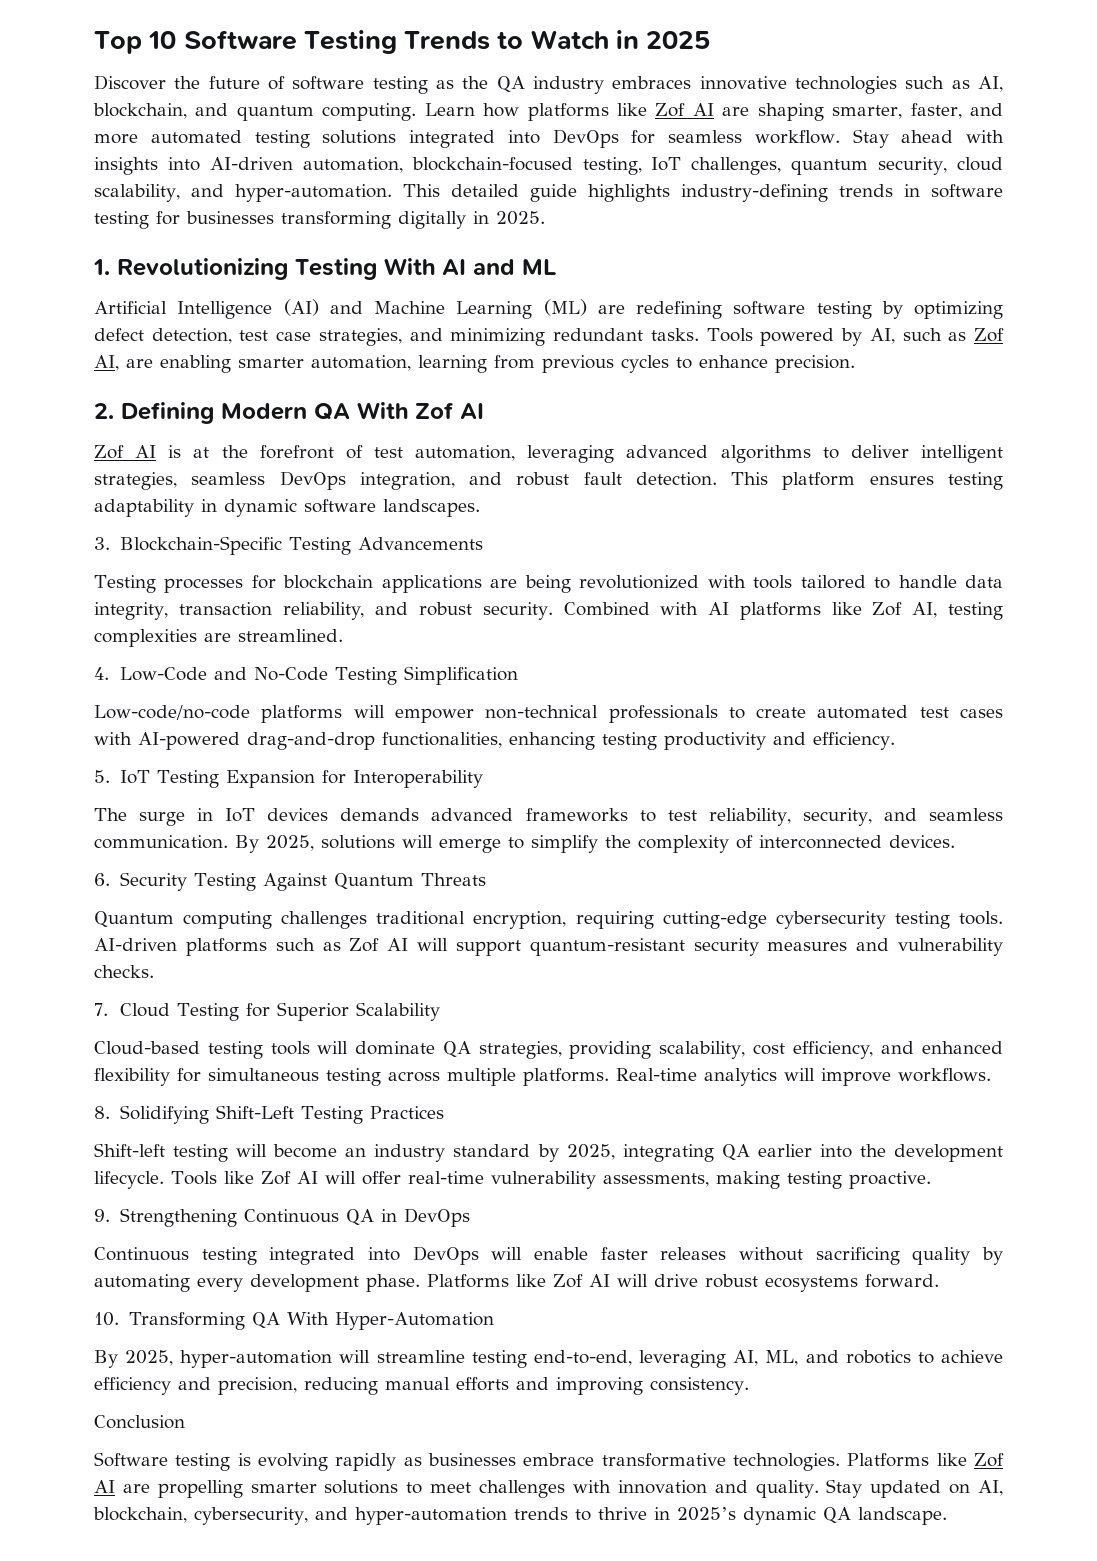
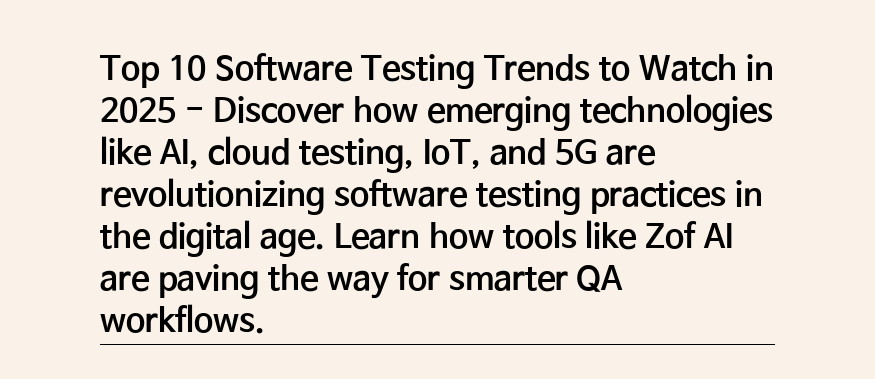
[94,75,1004,94] [93,103,417,121] // Discover the future of software testing as the QA industry embraces innovative technologies such as AI, blockchain, and quantum computing. -> [184,94,773,131] [100,136,657,173] [100,178,763,215] [100,220,325,257] - Discover how emerging technologies like AI, cloud testing, IoT, and 5G are revolutionizing software testing practices in the digital age.
[527,103,1003,121] [94,129,1005,148] [94,157,1004,175] [94,184,1003,202] [94,211,545,229] [93,258,556,280] [94,299,1003,319] [94,328,1004,346] [94,355,855,373] [94,402,484,424] [94,445,1003,463] [94,471,1003,490] [94,499,480,517] [94,536,483,555] [94,575,1003,593] [94,602,1003,620] [94,629,343,647] [94,666,518,685] [94,705,1003,723] [94,732,895,750] [94,770,483,788] [94,808,1003,826] [94,835,955,853] [94,872,486,891] [94,911,1003,929] [94,938,1004,956] [94,965,154,978] [94,1002,440,1021] [94,1041,1004,1059] [94,1068,991,1086] [94,1105,444,1124] [94,1143,1003,1162] [94,1171,931,1189] [94,1208,470,1227] [94,1246,1003,1265] [94,1274,939,1292] [94,1312,495,1330] [94,1350,1004,1368] [94,1377,749,1395] [94,1415,185,1429] [94,1452,1005,1471] [94,1479,1003,1498] [93,1507,947,1525] platforms like Zof AI are shaping smarter, faster, and more automated testing solutions integrated into DevOps for seamless workflow. Stay ahead with insights into AI-driven automation, blockchain-focused testing, IoT challenges, quantum security, cloud scalability, and hyper-automation. This detailed guide highlights industry-defining trends in software testing for businesses transforming digitally in 2025. // 1. Revolutionizing Testing With AI and ML // Artificial Intelligence (AI) and Machine Learning (ML) are redefining software testing by optimizing defect detection, test case strategies, and minimizing redundant tasks. Tools powered by AI, such as Zof AI, are enabling smarter automation, learning from previous cycles to enhance precision. // 2. Defining Modern QA With Zof AI // Zof AI is at the forefront of test automation, leveraging advanced algorithms to deliver intelligent strategies, seamless DevOps integration, and robust fault detection. This platform ensures testing adaptability in dynamic software landscapes. // 3. Blockchain-Specific Testing Advancements // Testing processes for blockchain applications are being revolutionized with tools tailored to handle data integrity, transaction reliability, and robust security. Combined with AI platforms like Zof AI, testing complexities are streamlined. // 4. Low-Code and No-Code Testing Simplification // Low-code/no-code platforms will empower non-technical professionals to create automated test cases with AI-powered drag-and-drop functionalities, enhancing testing productivity and efficiency. // 5. IoT Testing Expansion for Interoperability // The surge in IoT devices demands advanced frameworks to test reliability, security, and seamless communication. By 2025, solutions will emerge to simplify the complexity of interconnected devices. // 6. Security Testing Against Quantum Threats // Quantum computing challenges traditional encryption, requiring cutting-edge cybersecurity testing tools. AI-driven platforms such as Zof AI will support quantum-resistant security measures and vulnerability checks. // 7. Cloud Testing for Superior Scalability // Cloud-based testing tools will dominate QA strategies, providing scalability, cost efficiency, and enhanced flexibility for simultaneous testing across multiple platforms. Real-time analytics will improve workflows. // 8. Solidifying Shift-Left Testing Practices // Shift-left testing will become an industry standard by 2025, integrating QA earlier into the development lifecycle. Tools like Zof AI will offer real-time vulnerability assessments, making testing proactive. // 9. Strengthening Continuous QA in DevOps // Continuous testing integrated into DevOps will enable faster releases without sacrificing quality by automating every development phase. Platforms like Zof AI will drive robust ecosystems forward. // 10. Transforming QA With Hyper-Automation // By 2025, hyper-automation will streamline testing end-to-end, leveraging AI, ML, and robotics to achieve efficiency and precision, reducing manual efforts and improving consistency. // Conclusion // Software testing is evolving rapidly as businesses embrace transformative technologies. Platforms like Zof AI are propelling smarter solutions to meet challenges with innovation and quality. Stay updated on AI, blockchain, cybersecurity, and hyper-automation trends to thrive in 2025’s dynamic QA landscape. -> [502,220,734,250] [100,263,624,299] [100,304,265,334] tools like Zof AI are paving the way for smarter QA workflows.

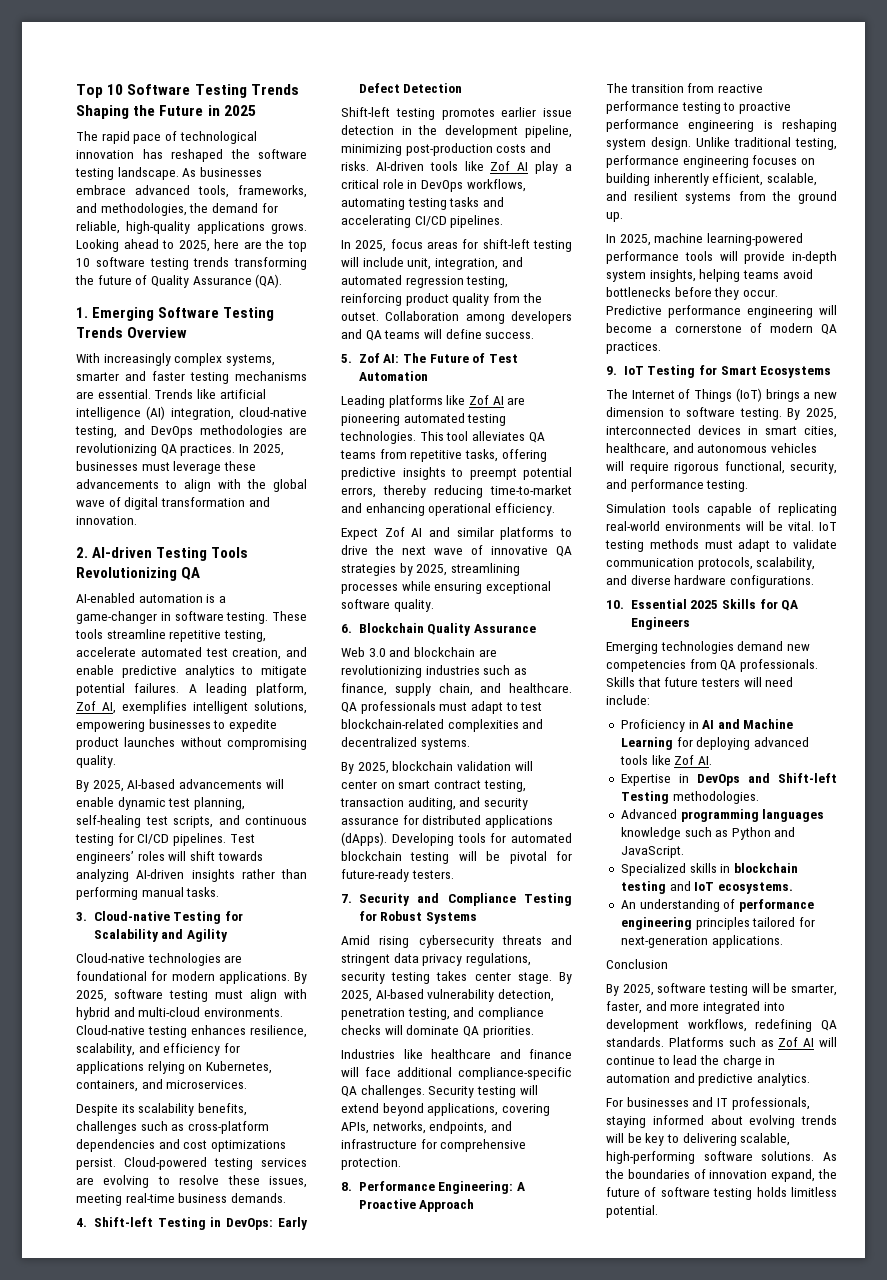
[599,54,738,82] to Watch -> [76,105,204,119] Shaping the Future
[184,94,773,131] [100,136,657,173] [100,178,763,215] [100,220,734,257] [100,263,624,299] [100,304,265,334] - Discover how emerging technologies like AI, cloud testing, IoT, and 5G are revolutionizing software testing practices in the digital age. Learn how tools like Zof AI are paving the way for smarter QA workflows. -> [76,131,257,144] [76,149,307,162] [75,167,262,180] [76,185,307,198] [76,203,278,216] [76,221,307,234] [76,239,307,252] [76,257,307,270] [75,274,283,288] [76,307,275,321] [76,327,188,338] [76,353,275,366] [76,371,307,384] [76,389,266,399] [76,406,307,420] [75,425,307,438] [76,443,284,456] [76,461,256,474] [76,479,307,492] [76,497,270,510] [76,516,137,525] [76,547,249,561] [76,567,201,581] [76,593,226,603] [76,611,307,624] [75,629,266,642] [76,647,307,660] [76,665,307,678] [76,683,307,696] [76,701,307,714] [76,719,277,732] [76,737,307,750] [76,755,116,768] [76,779,284,792] [76,797,245,810] [76,815,307,828] [75,833,255,846] [76,851,263,864] [76,869,307,882] [76,887,220,900] [76,911,244,924] [93,929,229,942] [76,953,243,966] [76,971,307,984] [76,989,307,1002] [76,1007,283,1020] [76,1025,307,1038] [76,1043,240,1056] [76,1061,272,1074] [76,1079,248,1092] [76,1103,247,1116] [76,1121,269,1134] [76,1139,286,1152] [76,1157,307,1170] [76,1175,307,1188] [76,1193,286,1206] [76,1217,308,1230] [358,83,463,93] [341,107,572,120] [341,125,572,138] [341,143,551,156] [341,161,572,174] [341,179,526,192] [341,197,504,210] [341,215,504,228] [341,239,572,252] [341,257,523,270] [341,275,509,288] [341,293,542,306] [341,311,572,324] [341,329,535,341] [341,353,518,363] [358,371,428,381] [341,395,526,408] [341,413,507,426] [340,431,545,444] [340,449,547,462] [341,467,572,480] [341,485,572,498] [341,503,555,516] [341,527,572,540] [341,545,572,557] [341,563,520,576] [341,581,551,594] [341,599,434,612] [341,623,537,636] [341,647,497,657] [341,665,527,678] [341,683,572,696] [341,701,543,714] [341,719,544,732] [341,737,470,750] [341,761,533,774] [341,780,526,792] [340,797,528,810] [341,815,553,828] [341,832,572,846] [341,851,572,864] [341,869,454,882] [341,893,572,906] [358,911,478,924] [341,935,572,948] [341,953,531,966] [341,971,572,984] [341,989,554,1002] [341,1007,544,1020] [341,1025,534,1038] [341,1049,572,1059] [341,1067,572,1080] [341,1085,538,1098] [341,1103,550,1116] [341,1121,512,1134] [341,1139,527,1152] [341,1158,401,1170] [341,1181,526,1194] [358,1199,475,1212] [606,83,763,93] [606,101,791,114] [606,119,837,132] [606,137,837,150] [606,155,815,168] [606,173,817,186] [606,191,837,204] [606,212,623,222] [606,233,803,246] [606,251,837,264] [606,269,813,282] [606,287,778,300] [606,305,837,318] [606,323,837,335] [606,342,661,354] [606,365,832,378] [606,388,837,402] [606,407,837,420] [606,425,837,438] [606,443,817,456] [606,461,837,474] [606,479,749,492] [606,503,837,516] [606,521,837,531] [605,539,837,552] [606,557,816,570] [606,575,814,588] [606,599,799,611] [630,617,690,630] [606,641,810,654] [606,659,818,672] [606,677,794,687] [606,695,650,705] [620,719,794,732] [620,737,809,750] [619,755,712,765] [620,773,837,786] [620,791,759,804] [620,809,825,822] [620,827,796,840] [620,846,684,858] [620,863,798,876] [620,881,793,894] [620,899,814,912] [620,917,815,930] [620,935,783,948] [606,959,668,969] [606,983,837,996] [606,1001,785,1014] [606,1019,837,1032] [606,1037,837,1047] [606,1055,776,1068] [606,1073,810,1086] [606,1097,810,1110] [606,1115,837,1128] [606,1133,791,1146] [606,1151,837,1164] [605,1169,837,1182] [606,1187,837,1200] [606,1205,658,1218] // The rapid pace of technological innovation has reshaped the software testing landscape. As businesses embrace advanced tools, frameworks, and methodologies, the demand for reliable, high-quality applications grows. Looking ahead to 2025, here are the top 10 software testing trends transforming the future of Quality Assurance (QA). // 1. Emerging Software Testing Trends Overview // With increasingly complex systems, smarter and faster testing mechanisms are essential. Trends like artificial intelligence (AI) integration, cloud-native testing, and DevOps methodologies are revolutionizing QA practices. In 2025, businesses must leverage these advancements to align with the global wave of digital transformation and innovation. // 2. AI-driven Testing Tools Revolutionizing QA // AI-enabled automation is a game-changer in software testing. These tools streamline repetitive testing, accelerate automated test creation, and enable predictive analytics to mitigate potential failures. A leading platform, Zof AI, exemplifies intelligent solutions, empowering businesses to expedite product launches without compromising quality. // By 2025, AI-based advancements will enable dynamic test planning, self-healing test scripts, and continuous testing for CI/CD pipelines. Test engineers’ roles will shift towards analyzing AI-driven insights rather than performing manual tasks. // 3. Cloud-native Testing for Scalability and Agility // Cloud-native technologies are foundational for modern applications. By 2025, software testing must align with hybrid and multi-cloud environments. Cloud-native testing enhances resilience, scalability, and efficiency for applications relying on Kubernetes, containers, and microservices. // Despite its scalability benefits, challenges such as cross-platform dependencies and cost optimizations persist. Cloud-powered testing services are evolving to resolve these issues, meeting real-time business demands. // 4. Shift-left Testing in DevOps: Early Defect Detection // Shift-left testing promotes earlier issue detection in the development pipeline, minimizing post-production costs and risks. AI-driven tools like Zof AI play a critical role in DevOps workflows, automating testing tasks and accelerating CI/CD pipelines. // In 2025, focus areas for shift-left testing will include unit, integration, and automated regression testing, reinforcing product quality from the outset. Collaboration among developers and QA teams will define success. // 5. Zof AI: The Future of Test Automation // Leading platforms like Zof AI are pioneering automated testing technologies. This tool alleviates QA teams from repetitive tasks, offering predictive insights to preempt potential errors, thereby reducing time-to-market and enhancing operational efficiency. // Expect Zof AI and similar platforms to drive the next wave of innovative QA strategies by 2025, streamlining processes while ensuring exceptional software quality. // 6. Blockchain Quality Assurance // Web 3.0 and blockchain are revolutionizing industries such as finance, supply chain, and healthcare. QA professionals must adapt to test blockchain-related complexities and decentralized systems. // By 2025, blockchain validation will center on smart contract testing, transaction auditing, and security assurance for distributed applications (dApps). Developing tools for automated blockchain testing will be pivotal for future-ready testers. // 7. Security and Compliance Testing for Robust Systems // Amid rising cybersecurity threats and stringent data privacy regulations, security testing takes center stage. By 2025, AI-based vulnerability detection, penetration testing, and compliance checks will dominate QA priorities. // Industries like healthcare and finance will face additional compliance-specific QA challenges. Security testing will extend beyond applications, covering APIs, networks, endpoints, and infrastructure for comprehensive protection. // 8. Performance Engineering: A Proactive Approach // The transition from reactive performance testing to proactive performance engineering is reshaping system design. Unlike traditional testing, performance engineering focuses on building inherently efficient, scalable, and resilient systems from the ground up. // In 2025, machine learning-powered performance tools will provide in-depth system insights, helping teams avoid bottlenecks before they occur. Predictive performance engineering will become a cornerstone of modern QA practices. // 9. IoT Testing for Smart Ecosystems // The Internet of Things (IoT) brings a new dimension to software testing. By 2025, interconnected devices in smart cities, healthcare, and autonomous vehicles will require rigorous functional, security, and performance testing. // Simulation tools capable of replicating real-world environments will be vital. IoT testing methods must adapt to validate communication protocols, scalability, and diverse hardware configurations. // 10. Essential 2025 Skills for QA Engineers // Emerging technologies demand new competencies from QA professionals. Skills that future testers will need include: // Proficiency in AI and Machine Learning for deploying advanced tools like Zof AI. // Expertise in DevOps and Shift-left Testing methodologies. // Advanced programming languages knowledge such as Python and JavaScript. // Specialized skills in blockchain testing and IoT ecosystems. // An understanding of performance engineering principles tailored for next-generation applications. // Conclusion // By 2025, software testing will be smarter, faster, and more integrated into development workflows, redefining QA standards. Platforms such as Zof AI will continue to lead the charge in automation and predictive analytics. // For businesses and IT professionals, staying informed about evolving trends will be key to delivering scalable, high-performing software solutions. As the boundaries of innovation expand, the future of software testing holds limitless potential.

